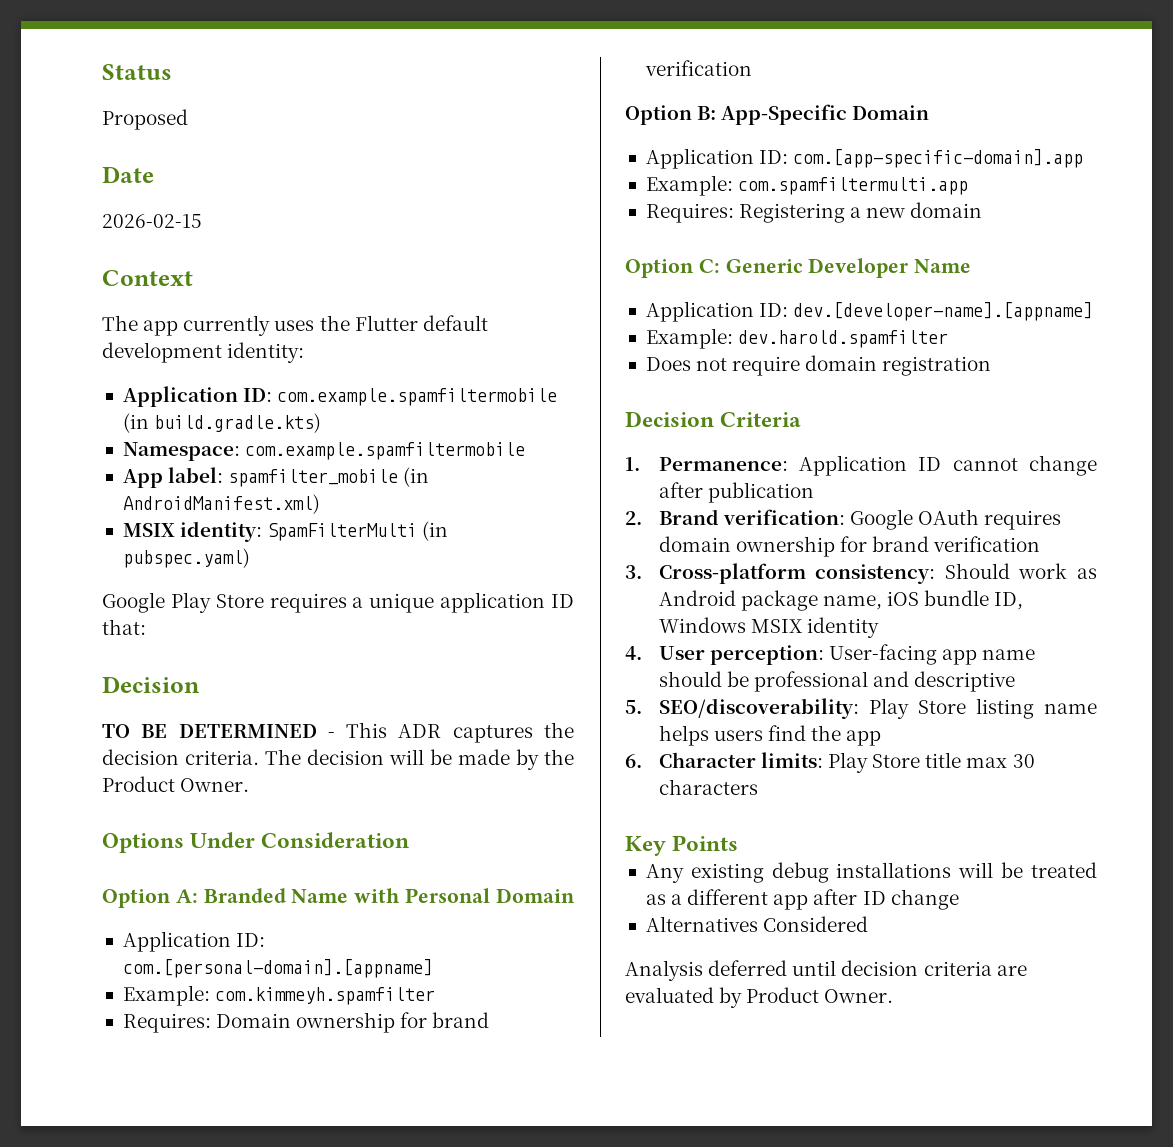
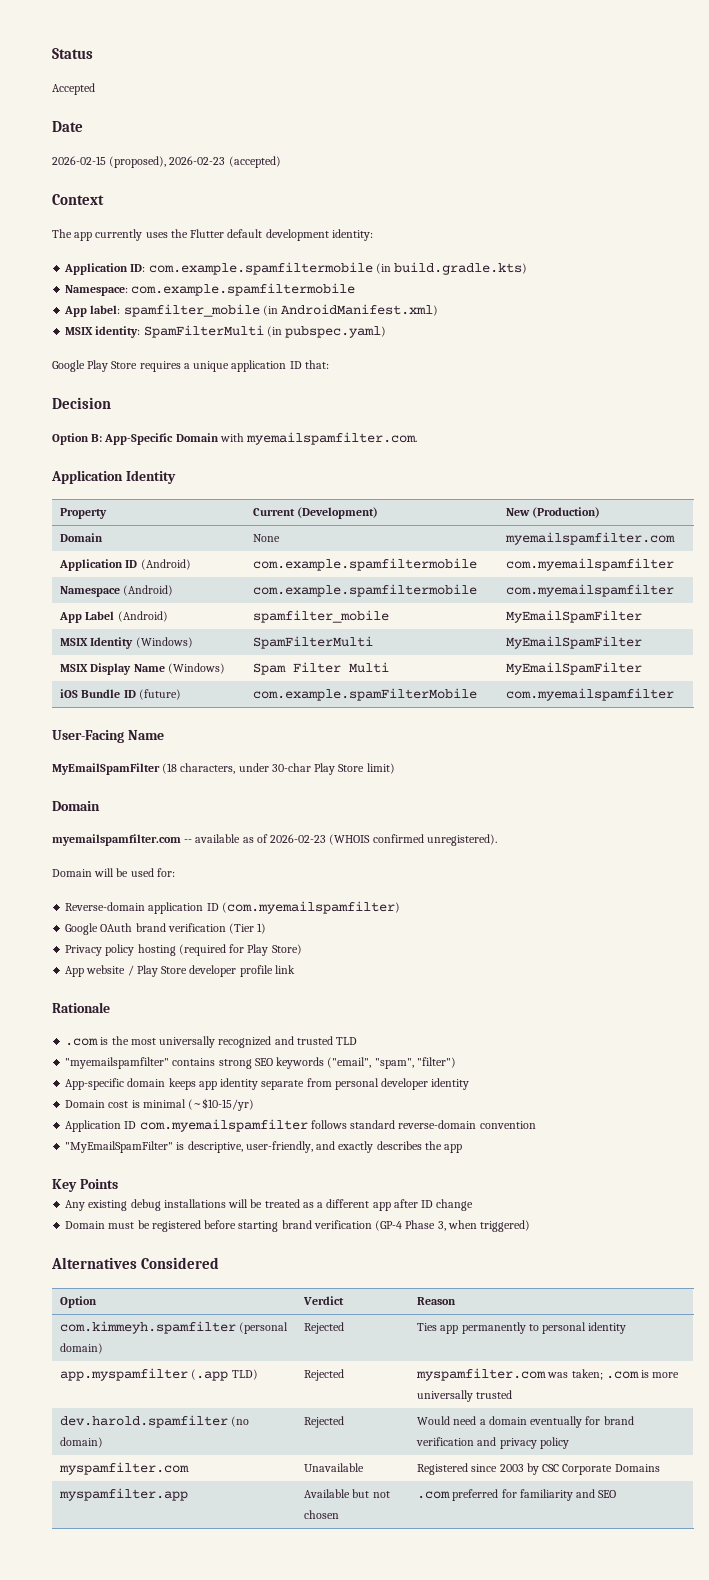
[102,109,188,130] Proposed -> [52,83,95,95] Accepted
(202, 221) none -> [109,156,281,168] (proposed), 2026-02-23 (accepted)
[102,722,574,743] [102,749,574,770] [102,776,250,792] [102,832,410,853] [102,888,575,908] [122,931,266,952] [122,959,433,978] [122,985,436,1006] [122,1012,490,1033] [644,60,752,76] // TO BE DETERMINED - This ADR captures the decision criteria. The decision will be made by the Product Owner. // Options Under Consideration // Option A: Branded Name with Personal Domain // Application ID: com.[personal-domain].[appname] // Example: com.kimmeyh.spamfilter // Requires: Domain ownership for brand verification -> (111, 403) none
[645,148,1084,169] [645,175,969,196] [645,202,983,223] [625,258,972,278] [645,301,1094,322] [645,328,949,349] [645,355,992,376] [625,411,802,427] [625,455,1097,476] [658,482,814,503] [625,509,1062,530] [658,536,1041,557] [625,563,1097,584] [658,590,1024,611] [658,617,880,638] [625,644,1036,665] [658,671,1016,692] [625,698,1097,719] [658,725,882,746] [625,752,1035,773] [658,779,758,795] // Application ID: com.[app-specific-domain].app // Example: com.spamfiltermulti.app // Requires: Registering a new domain // Option C: Generic Developer Name // Application ID: dev.[developer-name].[appname] // Example: dev.harold.spamfilter // Does not require domain registration // Decision Criteria // 1. Permanence: Application ID cannot change after publication // 2. Brand verification: Google OAuth requires domain ownership for brand verification // 3. Cross-platform consistency: Should work as Android package name, iOS bundle ID, Windows MSIX identity // 4. User perception: User-facing app name should be professional and descriptive // 5. SEO/discoverability: Play Store listing name helps users find the app // 6. Character limits: Play Store title max 30 characters -> [219,432,418,445] [51,470,176,484] [60,508,108,519] [253,507,379,519] [506,507,601,518] [60,533,104,542] [253,534,281,542] [505,532,676,545] [59,559,191,571] [253,558,478,571] [506,558,675,571] [60,585,174,597] [253,584,478,597] [506,584,675,597] [59,611,168,623] [253,610,390,623] [506,610,643,623] [60,637,193,649] [253,636,374,649] [506,636,643,649] [60,663,225,675] [253,662,390,675] [506,662,643,675] [60,689,181,700] [253,688,478,701] [506,688,675,701] [52,730,164,743] [52,763,395,775] [52,801,100,811] [52,834,497,846] [52,868,175,877] [65,901,400,914] [65,923,267,935] [65,944,302,956] [65,965,295,977] [52,1002,110,1013] [65,1036,358,1048] [65,1057,456,1069] [65,1078,470,1090] [65,1098,255,1111] [65,1119,536,1132] [65,1141,463,1153] with myemailspamfilter.com. // Application Identity // Property | Current (Development) | New (Production) // Domain | None | myemailspamfilter.com // Application ID (Android) | com.example.spamfiltermobile | com.myemailspamfilter // Namespace (Android) | com.example.spamfiltermobile | com.myemailspamfilter // App Label (Android) | spamfilter_mobile | MyEmailSpamFilter // MSIX Identity (Windows) | SpamFilterMulti | MyEmailSpamFilter // MSIX Display Name (Windows) | Spam Filter Multi | MyEmailSpamFilter // iOS Bundle ID (future) | com.example.spamFilterMobile | com.myemailspamfilter // User-Facing Name // MyEmailSpamFilter (18 characters, under 30-char Play Store limit) // Domain // myemailspamfilter.com -- available as of 2026-02-23 (WHOIS confirmed unregistered). // Domain will be used for: // Reverse-domain application ID (com.myemailspamfilter) // Google OAuth brand verification (Tier 1) // Privacy policy hosting (required for Play Store) // App website / Play Store developer profile link // Rationale // .com is the most universally recognized and trusted TLD // "myemailspamfilter" contains strong SEO keywords ("email", "spam", "filter") // App-specific domain keeps app identity separate from personal developer identity // Domain cost is minimal (~$10-15/yr) // Application ID com.myemailspamfilter follows standard reverse-domain convention // "MyEmailSpamFilter" is descriptive, user-friendly, and exactly describes the app
[645,916,869,932] [625,960,1027,981] [625,987,894,1008] Alternatives Considered // Analysis deferred until decision criteria are evaluated by Product Owner. -> [65,1220,531,1232] [51,1257,220,1269] [60,1296,98,1308] [303,1296,345,1305] [417,1297,457,1305] [60,1321,289,1334] [60,1343,104,1354] [304,1322,345,1334] [417,1322,627,1334] [60,1368,258,1381] [304,1369,345,1381] [416,1368,680,1381] [417,1390,513,1402] [60,1415,250,1428] [60,1437,104,1448] [304,1416,345,1428] [417,1416,634,1428] [416,1437,569,1449] [59,1462,190,1475] [304,1463,365,1472] [417,1463,660,1475] [59,1488,189,1501] [304,1489,390,1498] [304,1510,340,1519] [417,1489,617,1501] Domain must be registered before starting brand verification (GP-4 Phase 3, when triggered) // Alternatives Considered // Option | Verdict | Reason // com.kimmeyh.spamfilter (personal domain) | Rejected | Ties app permanently to personal identity // app.myspamfilter (.app TLD) | Rejected | myspamfilter.com was taken; .com is more universally trusted // dev.harold.spamfilter (no domain) | Rejected | Would need a domain eventually for brand verification and privacy policy // myspamfilter.com | Unavailable | Registered since 2003 by CSC Corporate Domains // myspamfilter.app | Available but not chosen | .com preferred for familiarity and SEO

